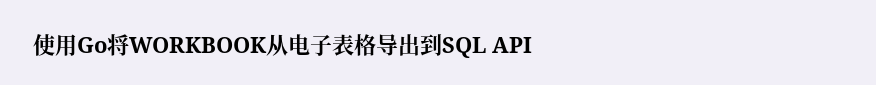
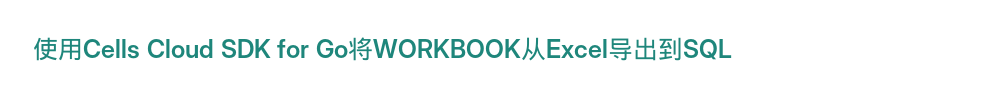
(77, 45) none -> [83,39,310,59] Cells Cloud SDK for
[288,34,376,56] 电子表格 -> [546,39,608,58] Excel
[492,37,532,53] API -> (732, 49) none

